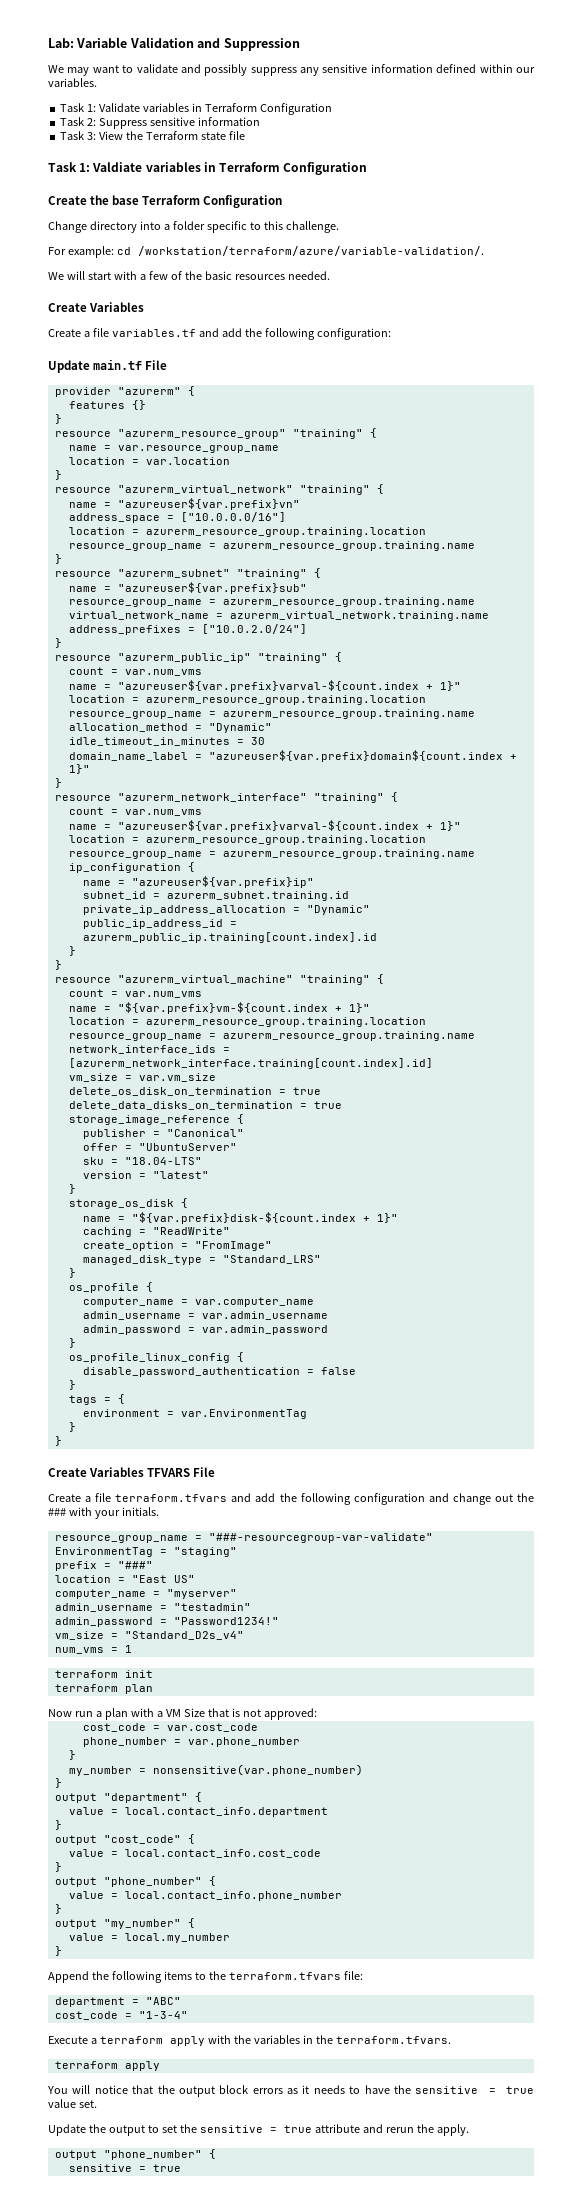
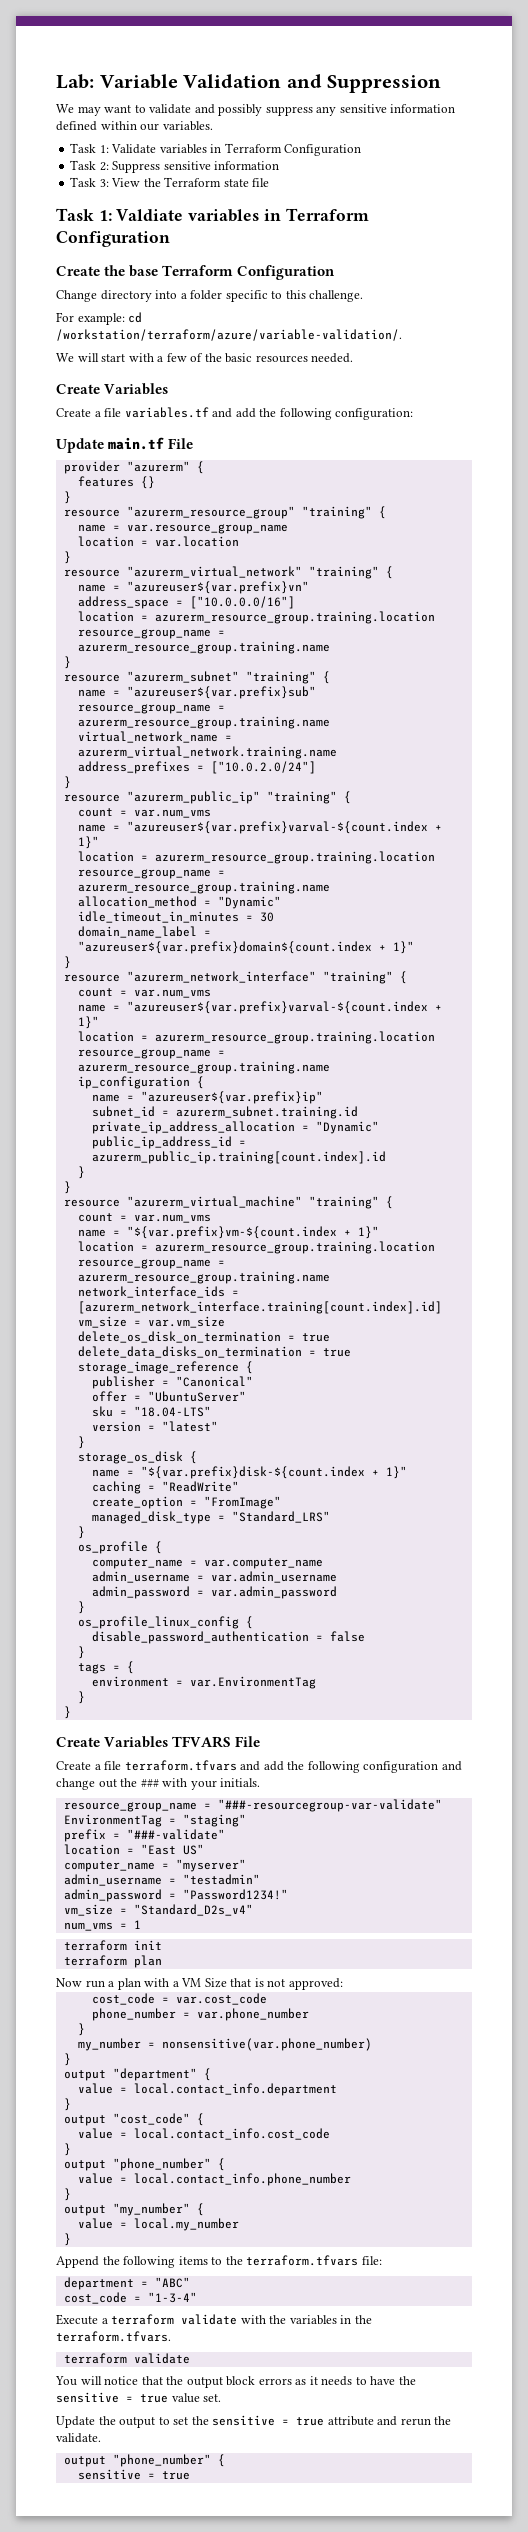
[117,1561,153,1569] "###" -> [126,1829,225,1840] "###-validate"
[169,2036,205,2046] apply -> [181,2314,238,2325] validate
[124,2061,160,2071] apply -> [133,2353,190,2364] validate
[436,2124,469,2136] apply. -> [56,2433,101,2443] validate.

